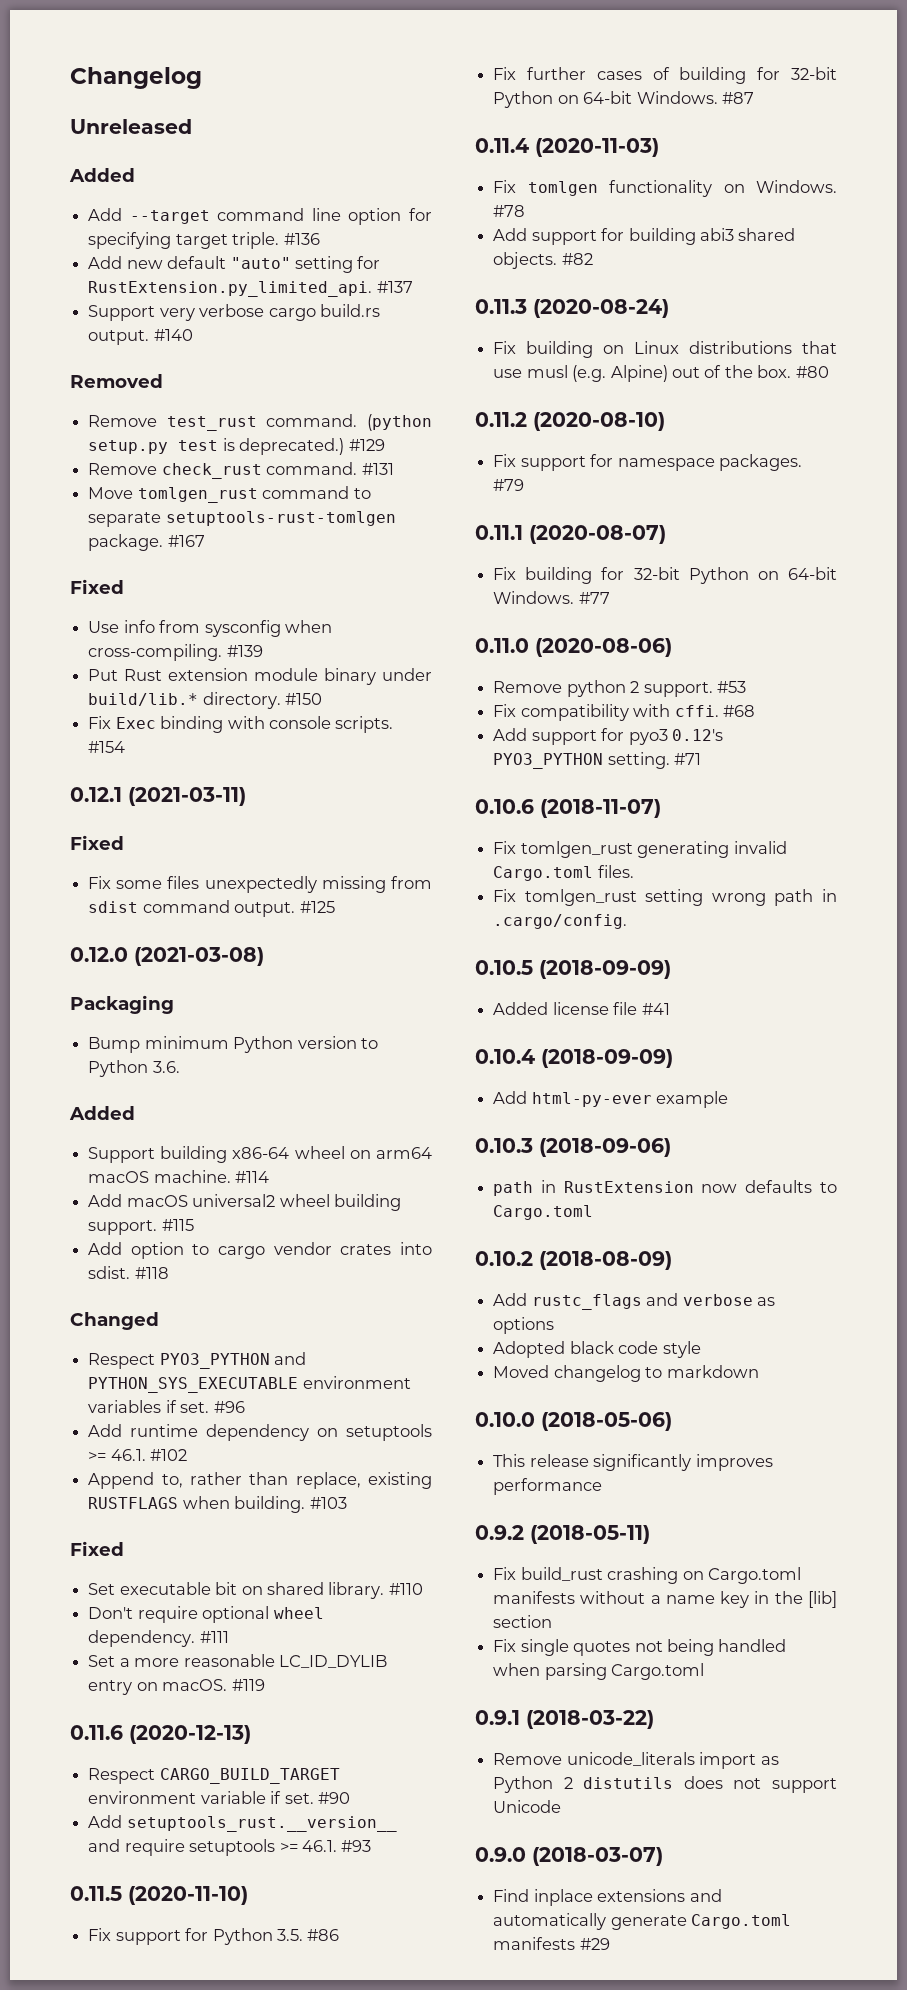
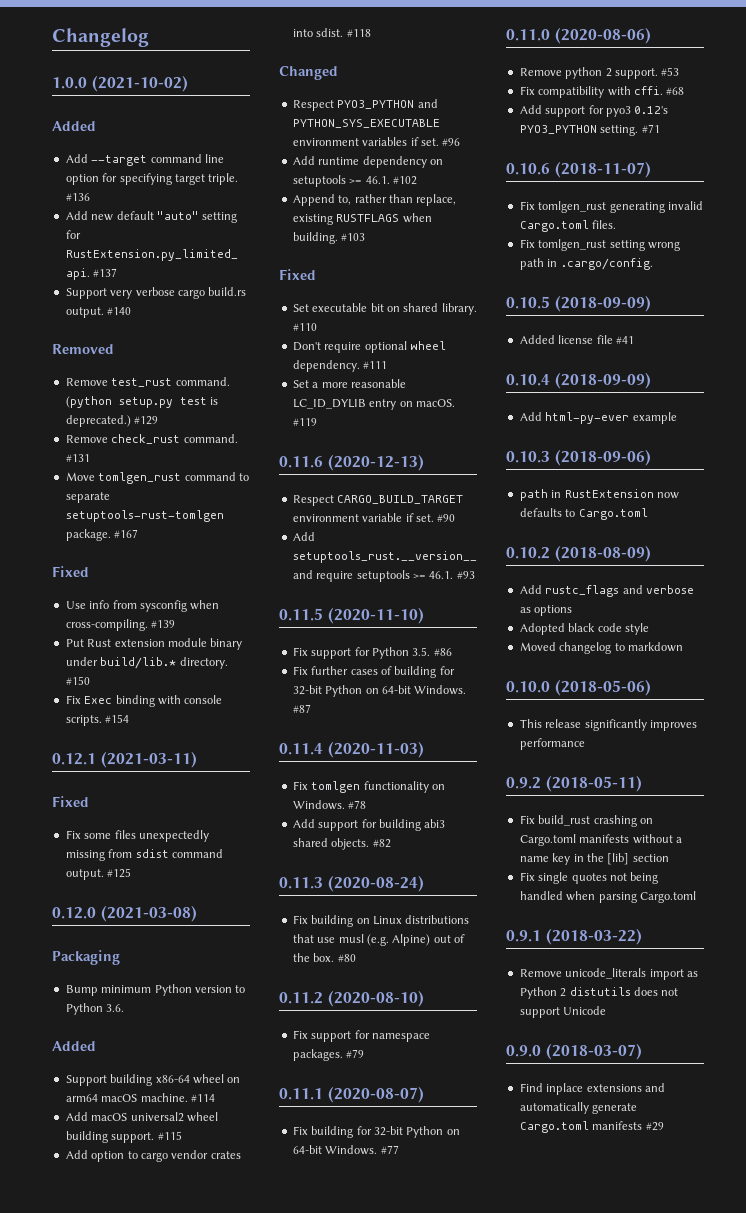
[70,119,192,134] Unreleased -> [52,75,188,92] 1.0.0 (2021-10-02)

